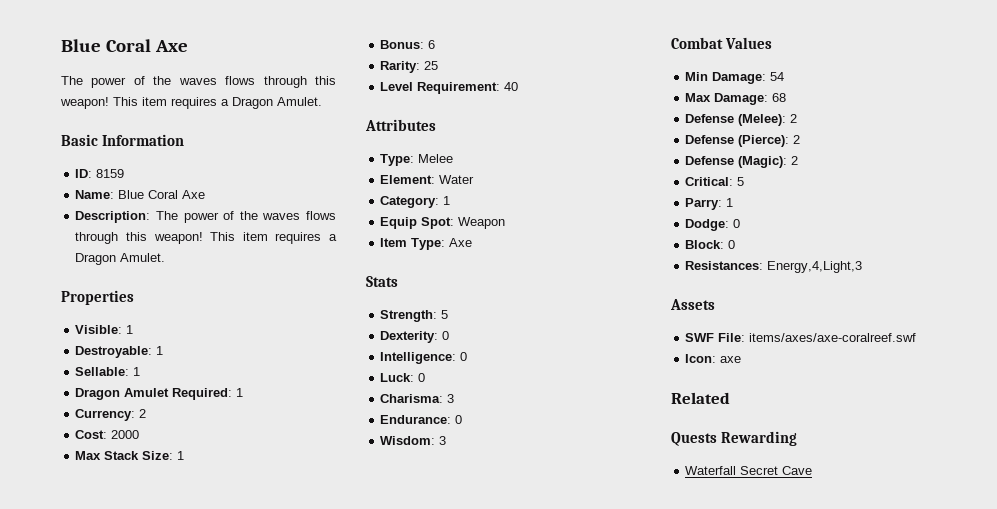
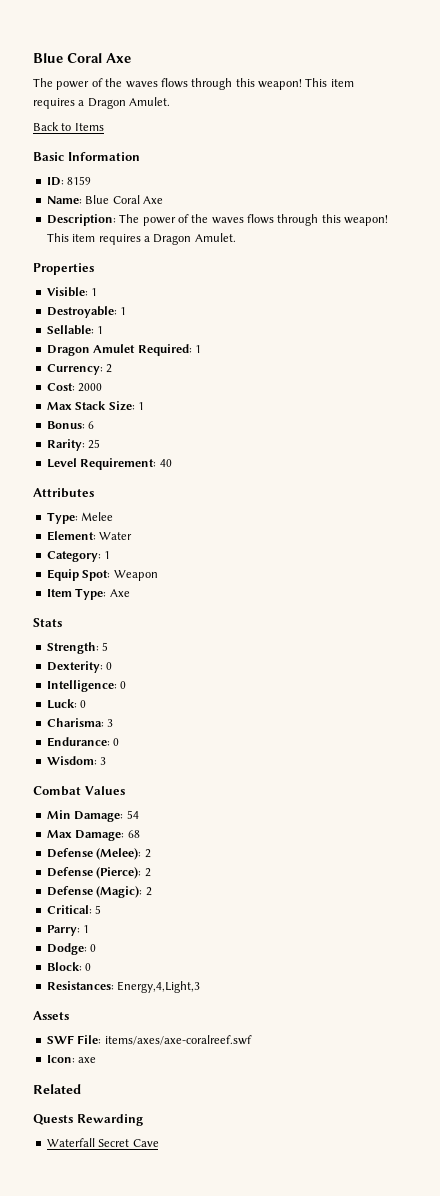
(322, 101) none -> [33,122,104,131] // Back to Items

